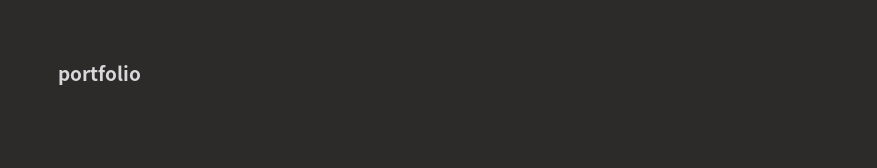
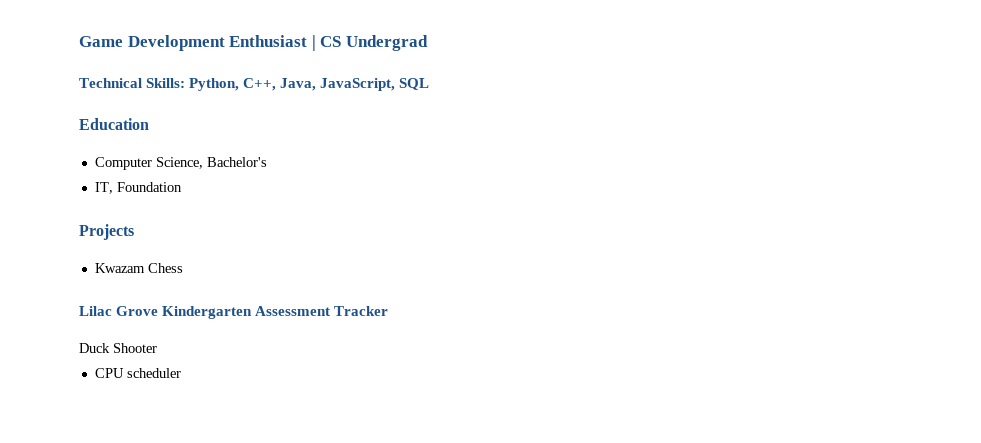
[58,65,141,85] portfolio -> [79,35,428,51] [79,78,430,91] [79,118,149,130] [94,157,267,170] [94,182,182,194] [79,224,134,240] [94,263,183,273] [79,306,389,319] [79,343,157,353] [94,368,181,378] Game Development Enthusiast | CS Undergrad // Technical Skills: Python, C++, Java, JavaScript, SQL // Education // Computer Science, Bachelor's // IT, Foundation // Projects // Kwazam Chess // Lilac Grove Kindergarten Assessment Tracker // Duck Shooter // CPU scheduler

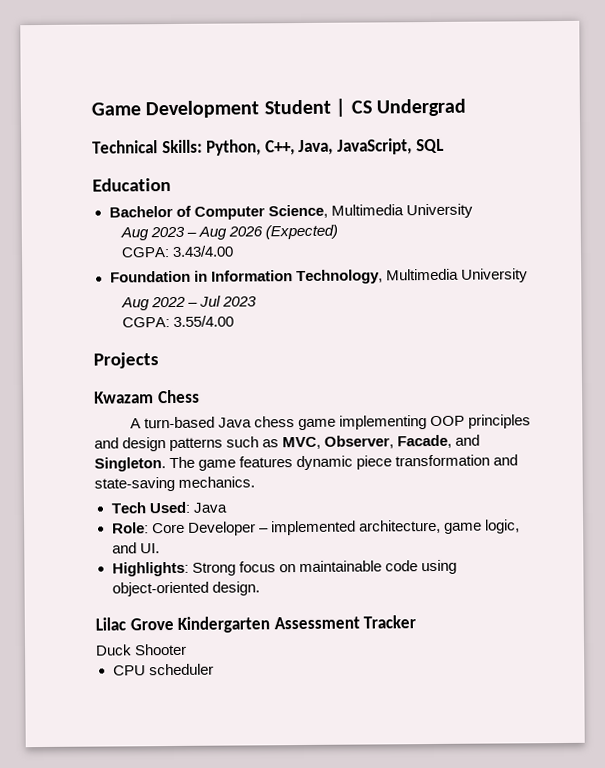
[229,35,308,47] Enthusiast -> [263,99,331,115] Student
[94,157,267,170] [94,182,182,194] [79,224,134,240] [94,263,183,273] Computer Science, Bachelor's // IT, Foundation // Projects // Kwazam Chess -> [108,203,473,220] [120,224,339,241] [121,245,235,258] [109,268,528,285] [121,295,258,311] [122,315,235,328] [93,352,159,369] [94,389,200,404] [129,414,531,431] [94,434,481,452] [94,454,519,472] [94,476,256,492] [110,501,227,514] [111,519,520,536] [111,542,160,554] [111,559,457,577] [111,581,260,597] Bachelor of Computer Science, Multimedia University // Aug 2023 – Aug 2026 (Expected) // CGPA: 3.43/4.00 // Foundation in Information Technology, Multimedia University // Aug 2022 – Jul 2023 // CGPA: 3.55/4.00 // Projects // Kwazam Chess // A turn-based Java chess game implementing OOP principles and design patterns such as MVC, Observer, Facade, and Singleton. The game features dynamic piece transformation and state-saving mechanics. // Tech Used: Java // Role: Core Developer – implemented architecture, game logic, and UI. // Highlights: Strong focus on maintainable code using object-oriented design.

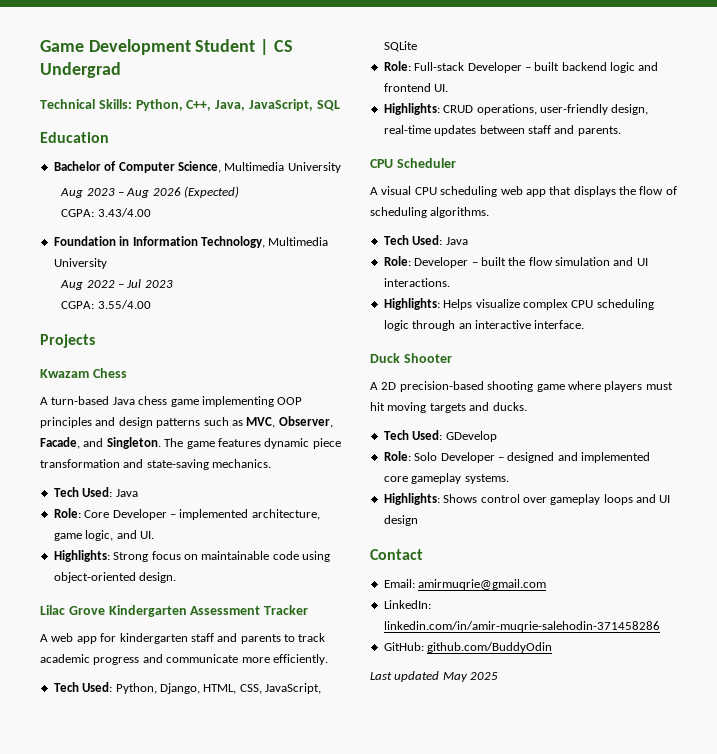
[95,643,188,656] [112,663,214,676] Duck Shooter // CPU scheduler -> [40,633,326,644] [40,654,328,665] [53,682,321,694] [383,41,417,52] [383,61,659,73] [383,83,449,92] [383,103,649,115] [383,125,621,136] [370,158,456,168] [370,186,677,197] [370,207,490,218] [383,235,468,245] [383,256,648,268] [383,278,450,287] [383,298,654,310] [383,320,585,331] [370,353,452,363] [370,381,673,392] [370,402,527,413] [383,430,497,442] [383,451,650,463] [383,473,509,484] [383,493,671,505] [383,515,418,526] [370,549,423,560] [383,579,547,590] [383,600,431,609] [383,621,660,632] [383,642,553,653] [370,671,499,682] A web app for kindergarten staff and parents to track academic progress and communicate more efficiently. // Tech Used: Python, Django, HTML, CSS, JavaScript, SQLite // Role: Full-stack Developer – built backend logic and frontend UI. // Highlights: CRUD operations, user-friendly design, real-time updates between staff and parents. // CPU Scheduler // A visual CPU scheduling web app that displays the flow of scheduling algorithms. // Tech Used: Java // Role: Developer – built the flow simulation and UI interactions. // Highlights: Helps visualize complex CPU scheduling logic through an interactive interface. // Duck Shooter // A 2D precision-based shooting game where players must hit moving targets and ducks. // Tech Used: GDevelop // Role: Solo Developer – designed and implemented core gameplay systems. // Highlights: Shows control over gameplay loops and UI design // Contact // Email: amirmuqrie@gmail.com // LinkedIn: linkedin.com/in/amir-muqrie-salehodin-371458286 // GitHub: github.com/BuddyOdin // Last updated May 2025

